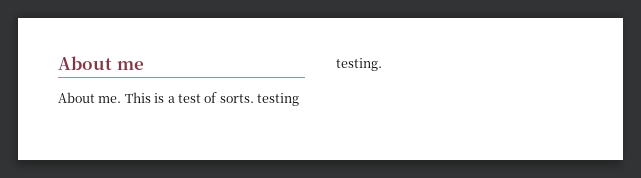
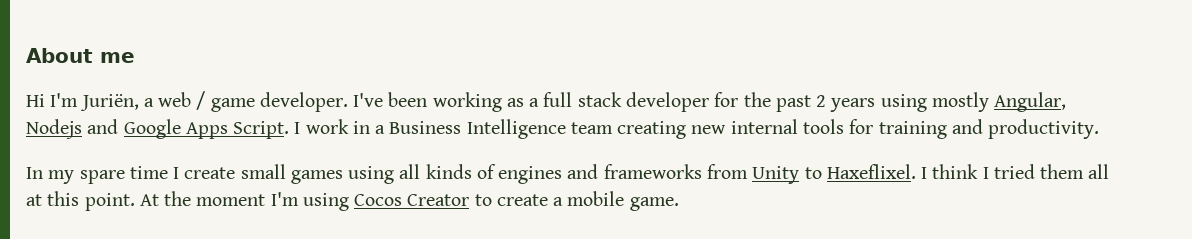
[58,92,299,106] [336,58,382,71] About me. This is a test of sorts. testing testing. -> [26,91,1067,112] [26,119,1100,139] [26,164,1110,184] [26,191,679,211] Hi I'm Juriën, a web / game developer. I've been working as a full stack developer for the past 2 years using mostly Angular, Nodejs and Google Apps Script. I work in a Business Intelligence team creating new internal tools for training and productivity. // In my spare time I create small games using all kinds of engines and frameworks from Unity to Haxeflixel. I think I tried them all at this point. At the moment I'm using Cocos Creator to create a mobile game.

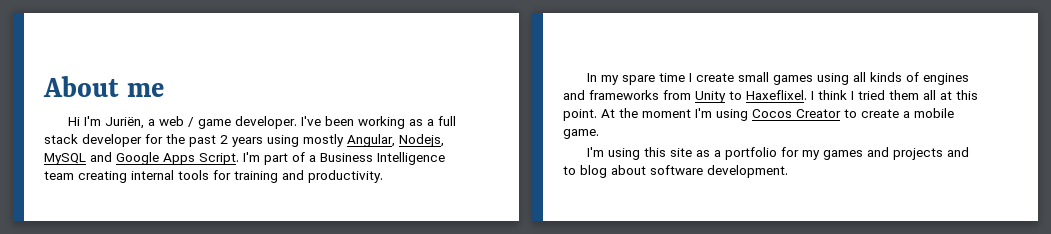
[26,119,82,139] Nodejs -> [399,134,444,147] [44,153,86,165] Nodejs, MySQL
[294,119,370,134] I work in -> [243,152,305,165] I'm part of
[691,125,727,134] new -> (127, 177) none
(679, 204) none -> [586,147,969,160] [563,165,788,178] // I'm using this site as a portfolio for my games and projects and to blog about software development.

